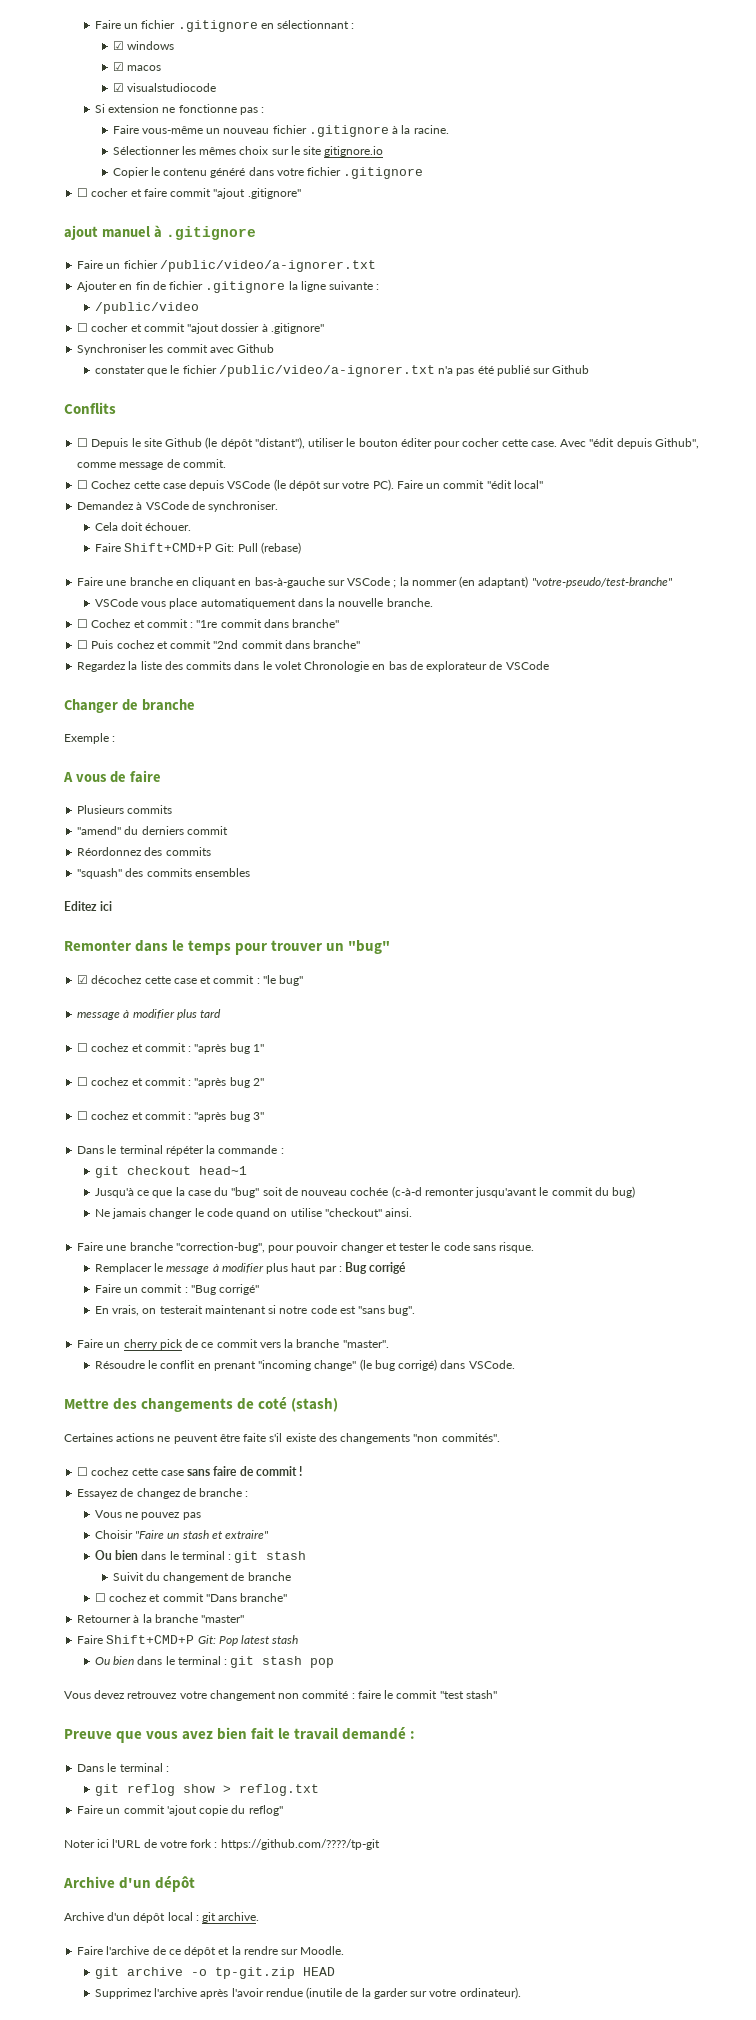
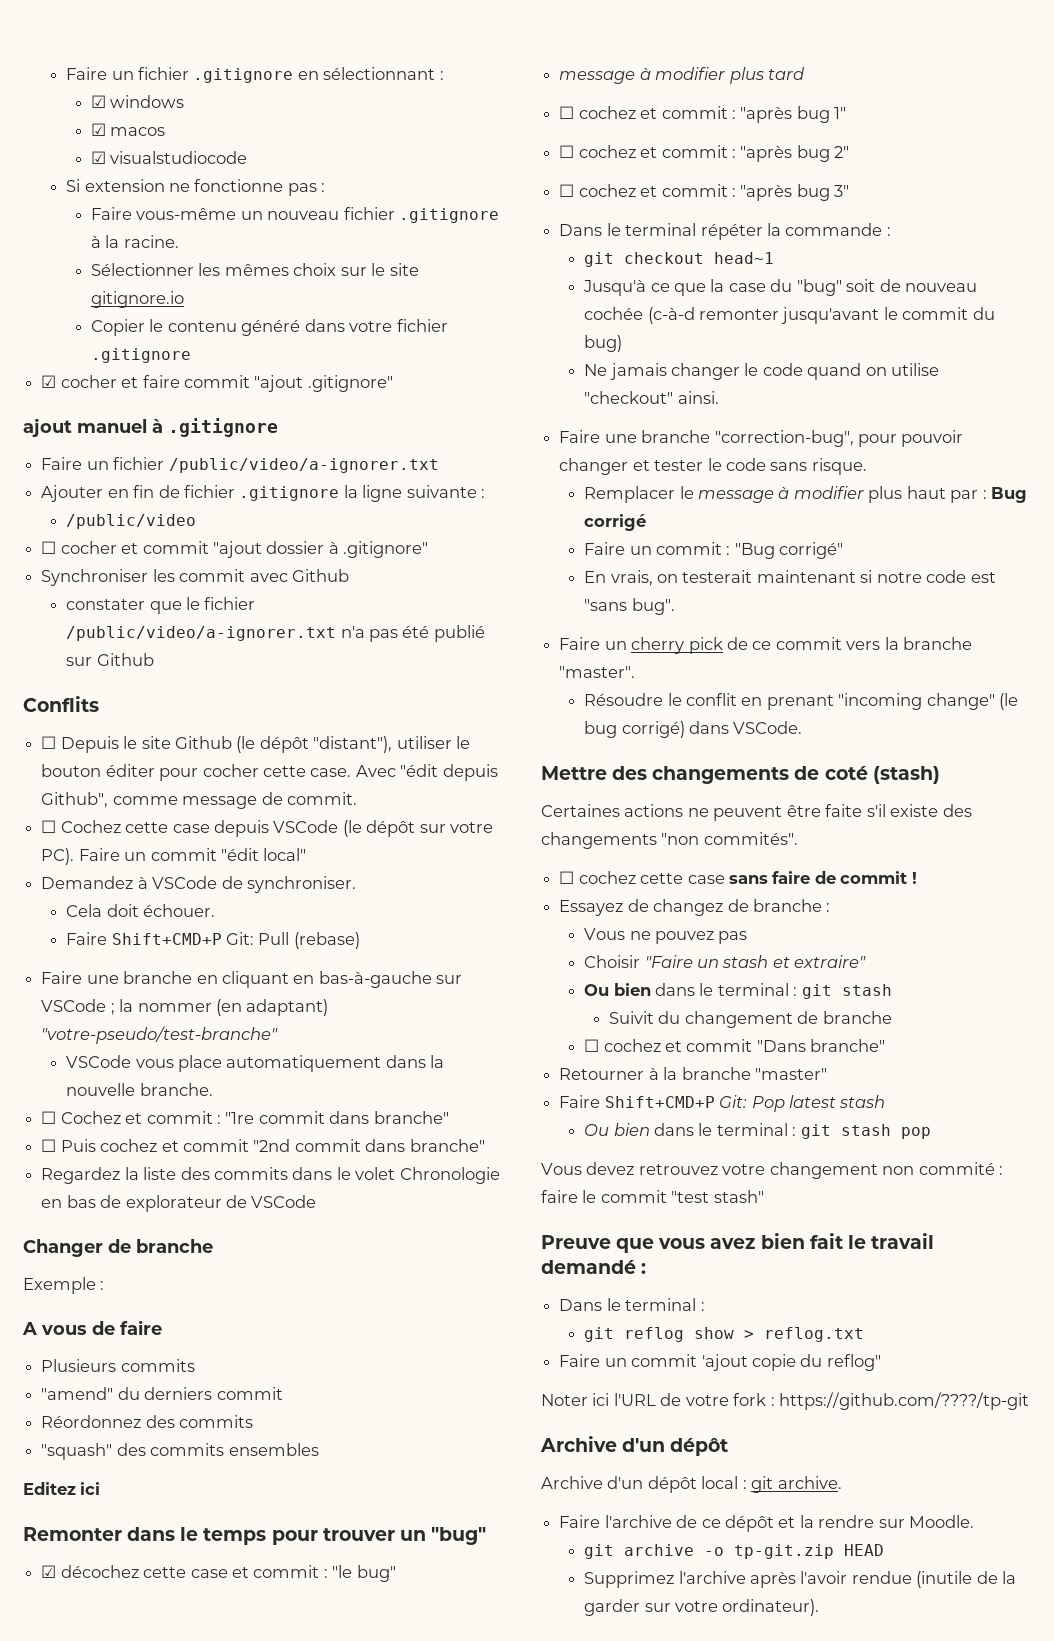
[77,188,89,197] ☐ -> [41,375,57,388] ☑

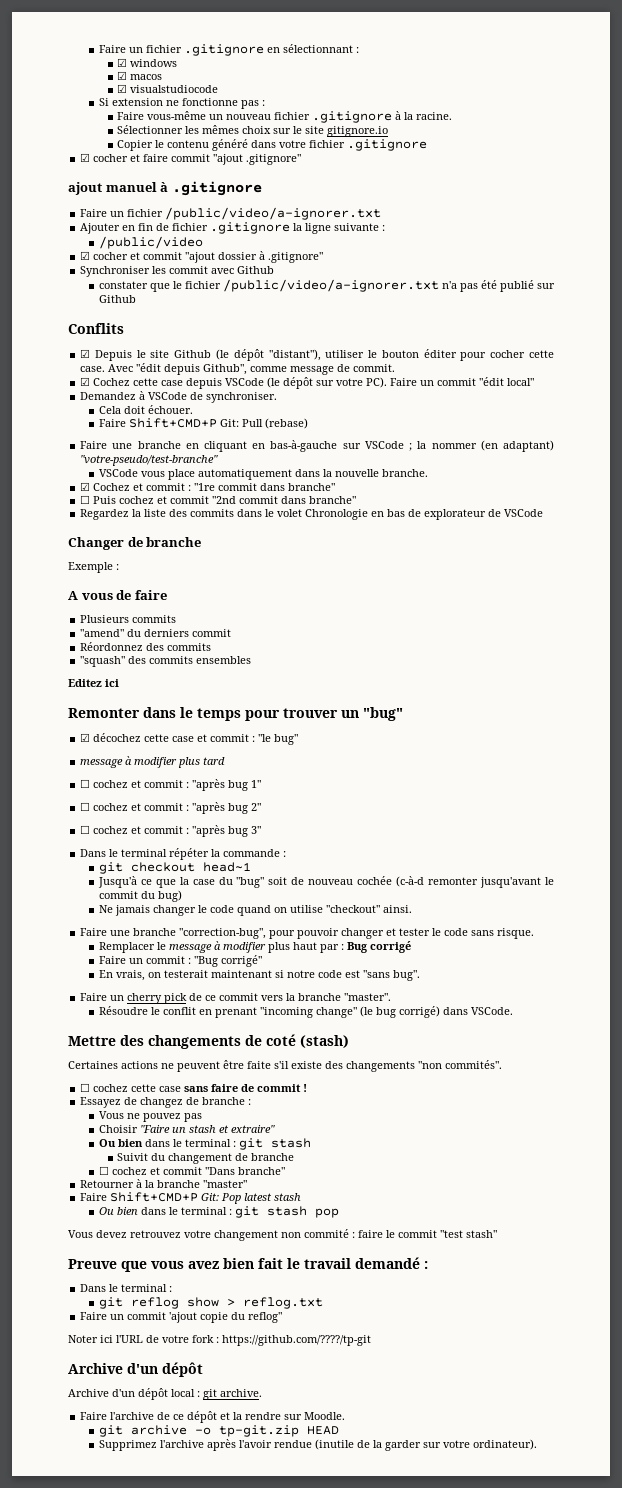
[41,541,57,554] ☐ -> [80,251,91,260] ☑
[41,736,57,749] ☐ -> [80,349,91,358] ☑
[41,820,57,833] ☐ -> [80,377,91,386] ☑
[41,1111,57,1124] ☐ -> [80,482,91,491] ☑

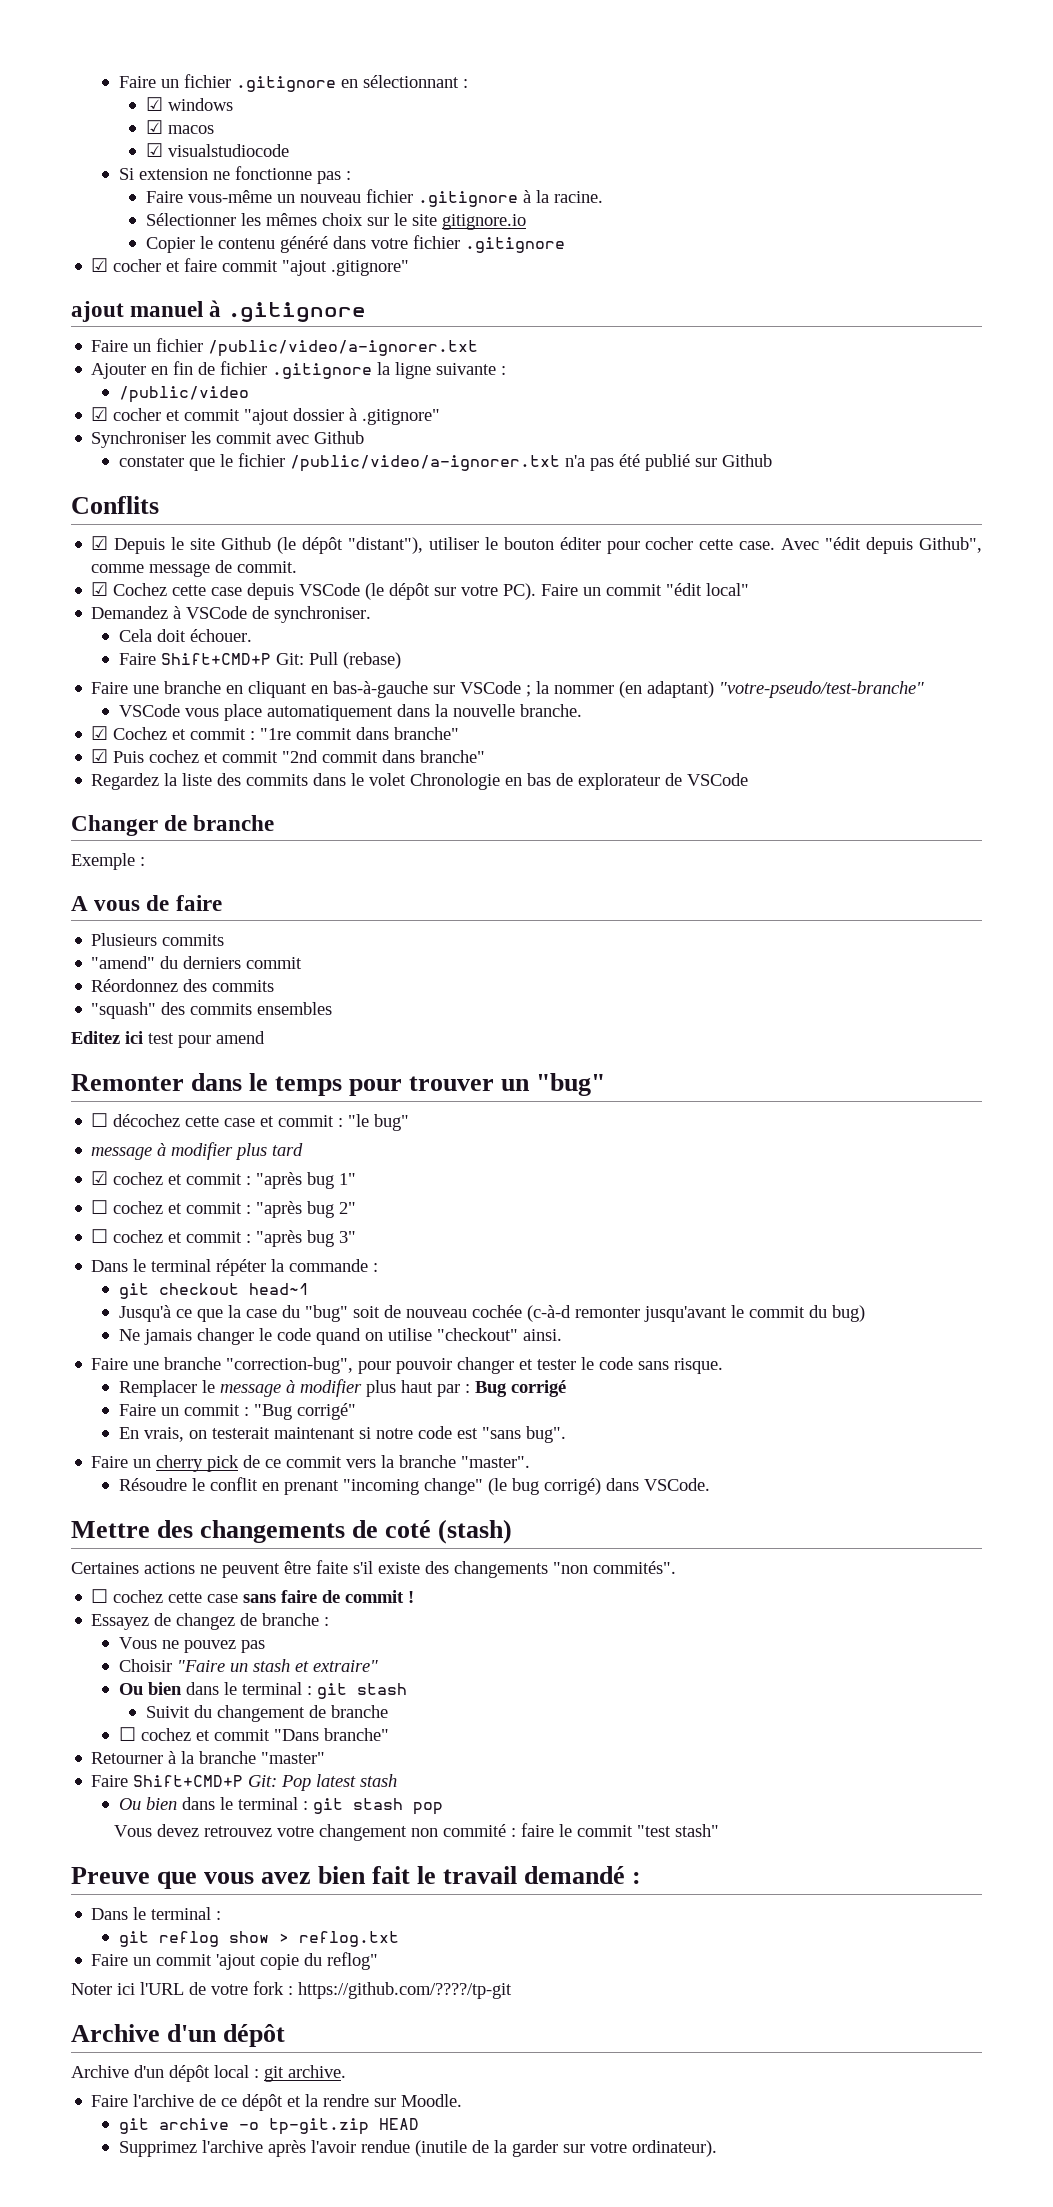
[80,495,91,504] ☐ -> [91,749,109,763] ☑
(119, 683) none -> [148,1031,265,1048] test pour amend
[80,733,91,742] ☑ -> [91,1113,109,1127] ☐
[80,779,91,788] ☐ -> [91,1171,109,1185] ☑

